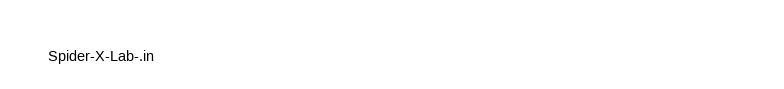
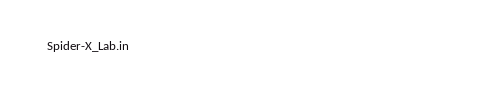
[48,50,154,64] Spider-X-Lab-.in -> [47,41,129,52] Spider-X_Lab.in

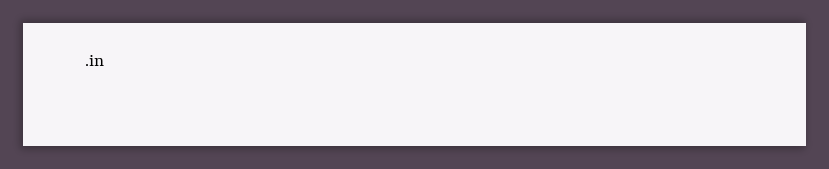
[47,41,129,52] Spider-X_Lab.in -> [85,55,104,66] .in

